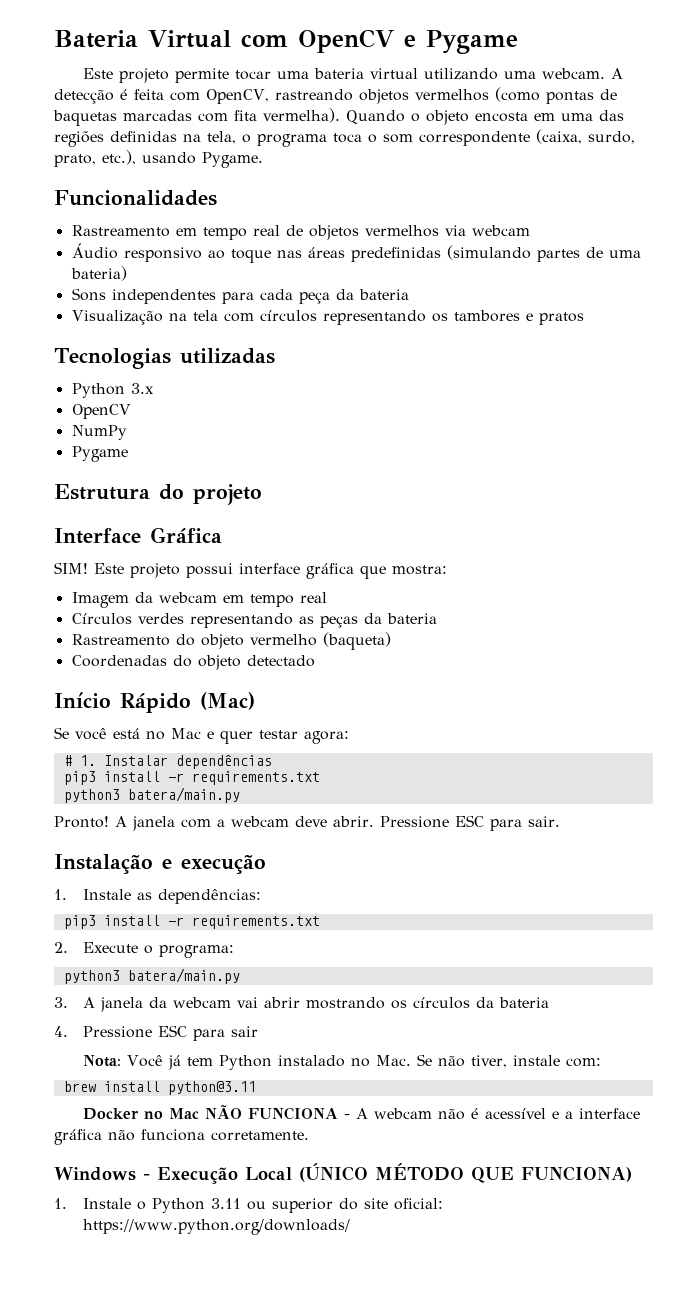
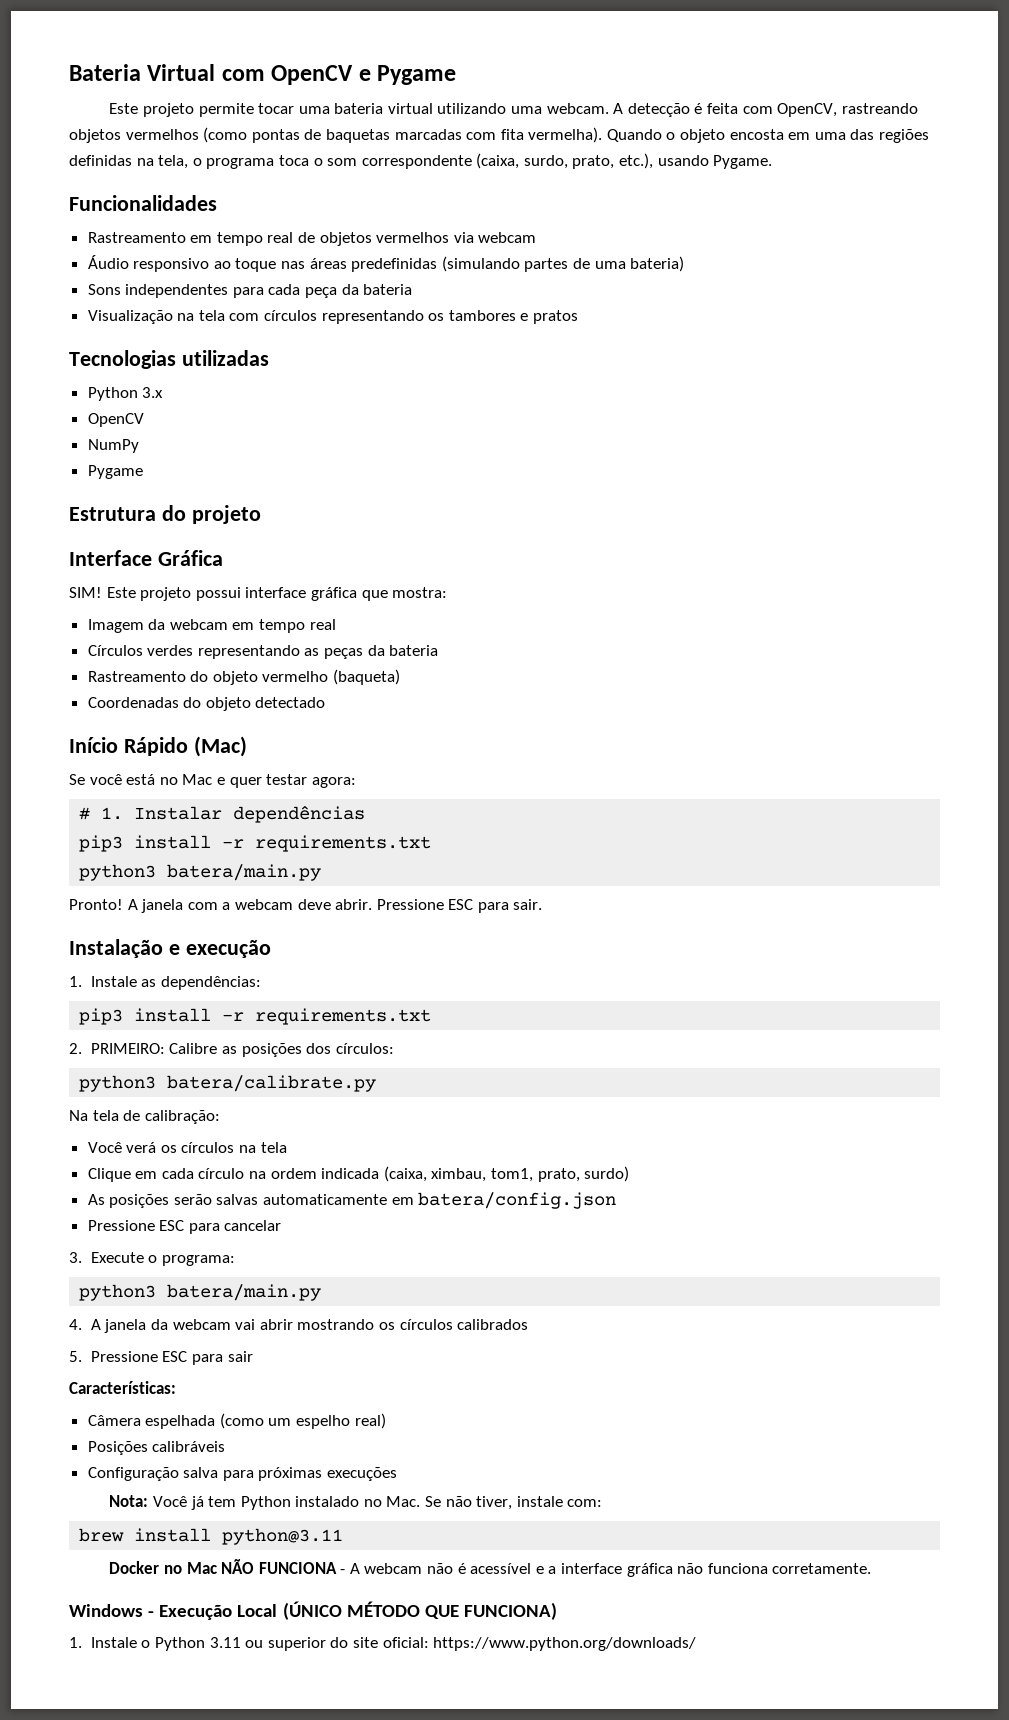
(68, 947) none -> [90,1043,394,1057] [79,1075,377,1092] [69,1110,220,1124] [87,1142,287,1153] [87,1166,630,1182] [87,1192,617,1209] [87,1220,282,1234] [69,1252,82,1263] PRIMEIRO: Calibre as posições dos círculos: // python3 batera/calibrate.py // Na tela de calibração: // Você verá os círculos na tela // Clique em cada círculo na ordem indicada (caixa, ximbau, tom1, prato, surdo) // As posições serão salvas automaticamente em batera/config.json // Pressione ESC para cancelar // 3.
[54,997,68,1008] 3. -> [69,1319,82,1330] 4.
[475,997,549,1008] [54,1026,68,1037] da bateria // 4. -> [457,1319,529,1330] [69,1351,82,1362] calibrados // 5.
(258, 1031) none -> [69,1381,176,1394] [87,1413,386,1429] [87,1441,226,1455] [87,1467,398,1481] // Características: // Câmera espelhada (como um espelho real) // Posições calibráveis // Configuração salva para próximas execuções

